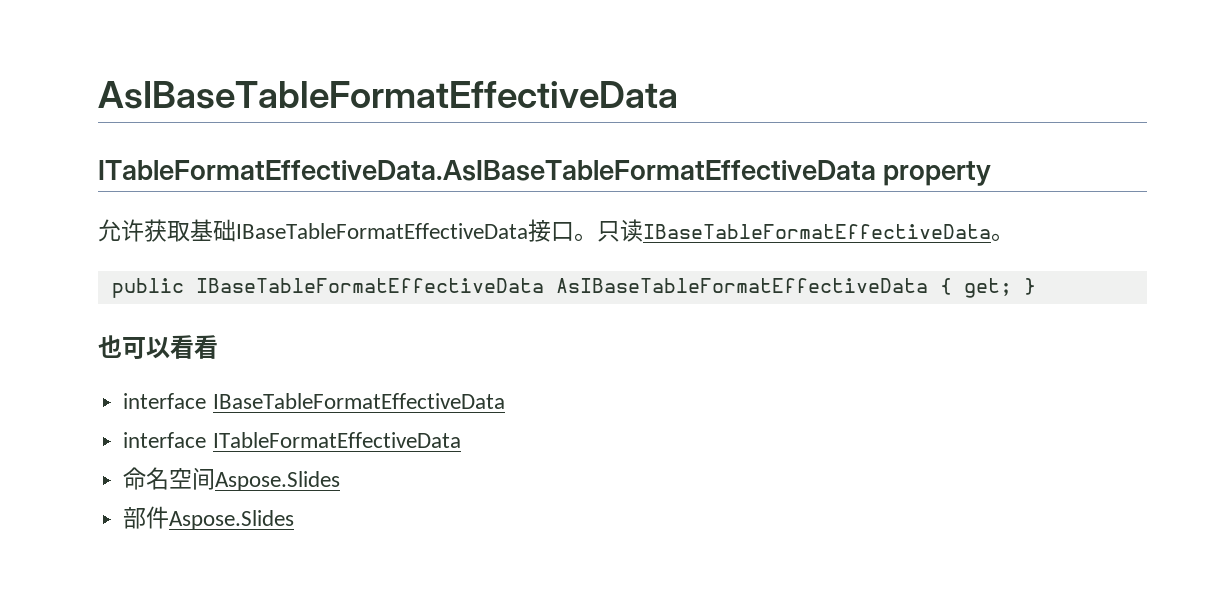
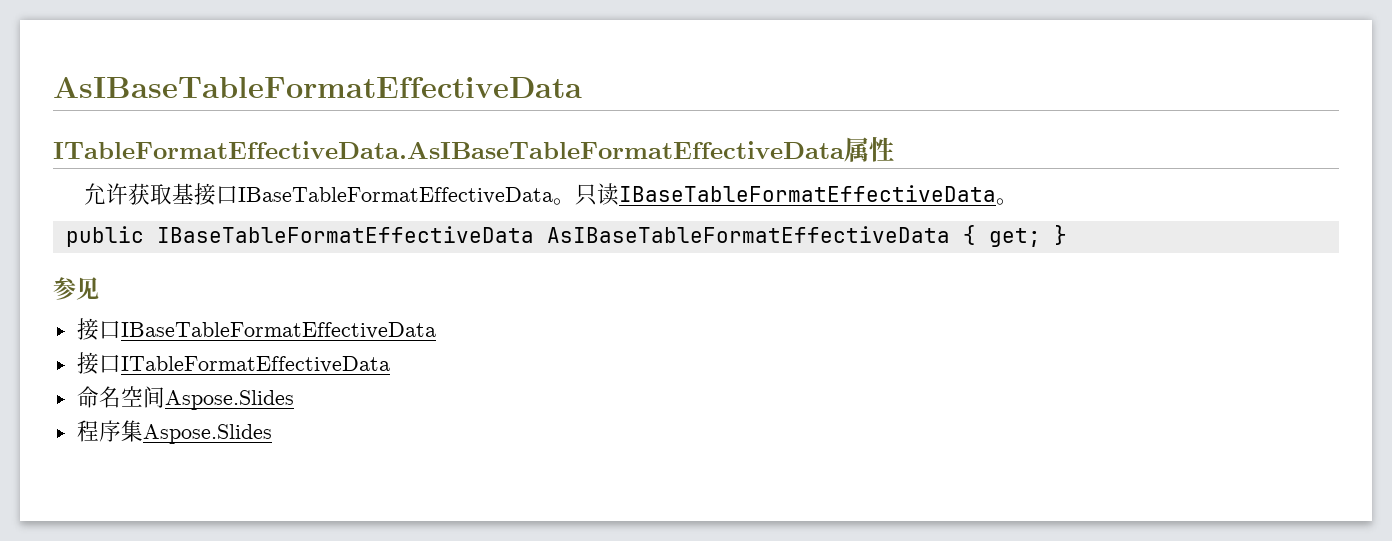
[883,161,992,186] property -> [844,136,894,162] 属性
[213,219,574,242] 础IBaseTableFormatEffectiveData接口 -> [193,183,553,205] 接口IBaseTableFormatEffectiveData
[98,335,218,359] [123,393,207,409] 也可以看看 // interface -> [53,277,99,300] [76,318,121,340] 参见 // 接口
[123,432,207,448] interface -> [76,352,121,374] 接口
[123,506,170,529] 部件 -> [76,420,143,442] 程序集

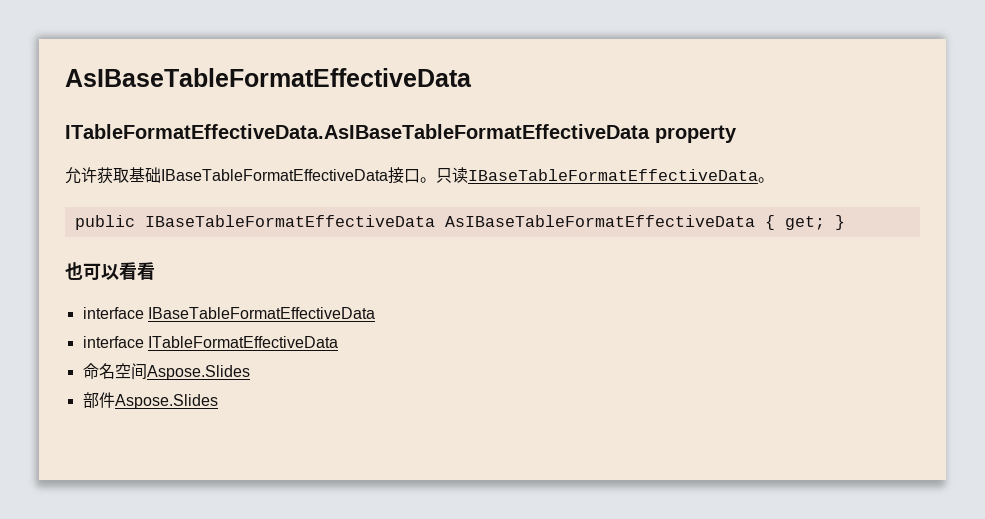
[844,136,894,162] 属性 -> [655,125,737,143] property
[193,183,553,205] 接口IBaseTableFormatEffectiveData -> [145,167,420,184] 础IBaseTableFormatEffectiveData接口
[53,277,99,300] [76,318,121,340] 参见 // 接口 -> [65,262,155,280] [82,307,144,319] 也可以看看 // interface
[76,352,121,374] 接口 -> [82,336,144,348] interface
[76,420,143,442] 程序集 -> [82,392,115,408] 部件

